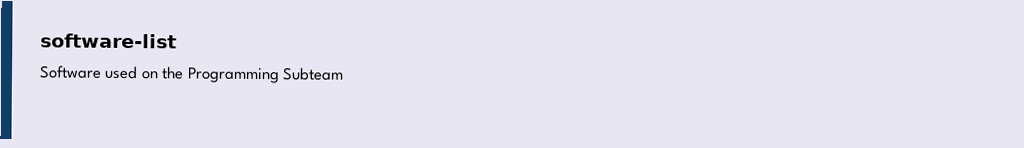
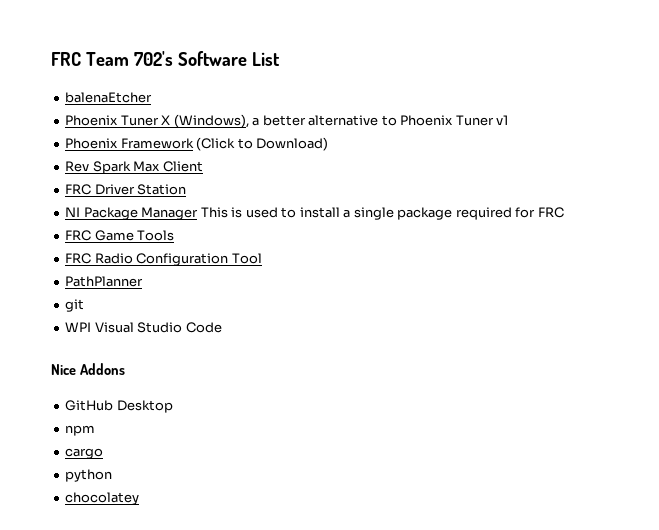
[40,33,177,49] [39,65,345,84] software-list // Software used on the Programming Subteam -> [51,51,280,66] [65,92,153,103] [65,114,509,128] [65,137,329,151] [65,161,203,174] [65,184,187,195] [65,207,564,220] [65,230,175,241] [65,253,262,266] [65,276,144,287] [65,299,85,312] [65,322,222,333] [51,363,125,375] [65,400,173,413] [65,425,96,436] [65,448,104,459] [65,469,113,482] [65,492,140,505] FRC Team 702's Software List // balenaEtcher // Phoenix Tuner X (Windows), a better alternative to Phoenix Tuner v1 // Phoenix Framework (Click to Download) // Rev Spark Max Client // FRC Driver Station // NI Package Manager This is used to install a single package required for FRC // FRC Game Tools // FRC Radio Configuration Tool // PathPlanner // git // WPI Visual Studio Code // Nice Addons // GitHub Desktop // npm // cargo // python // chocolatey

